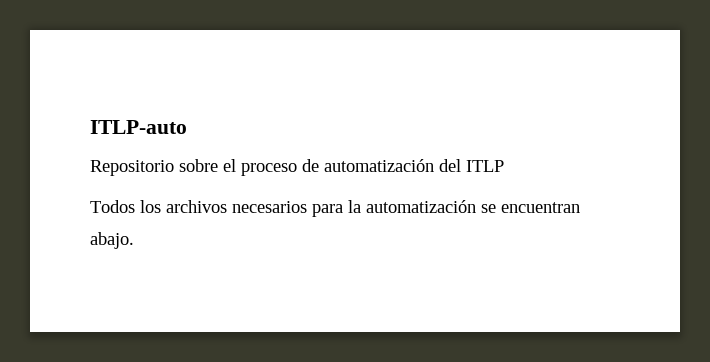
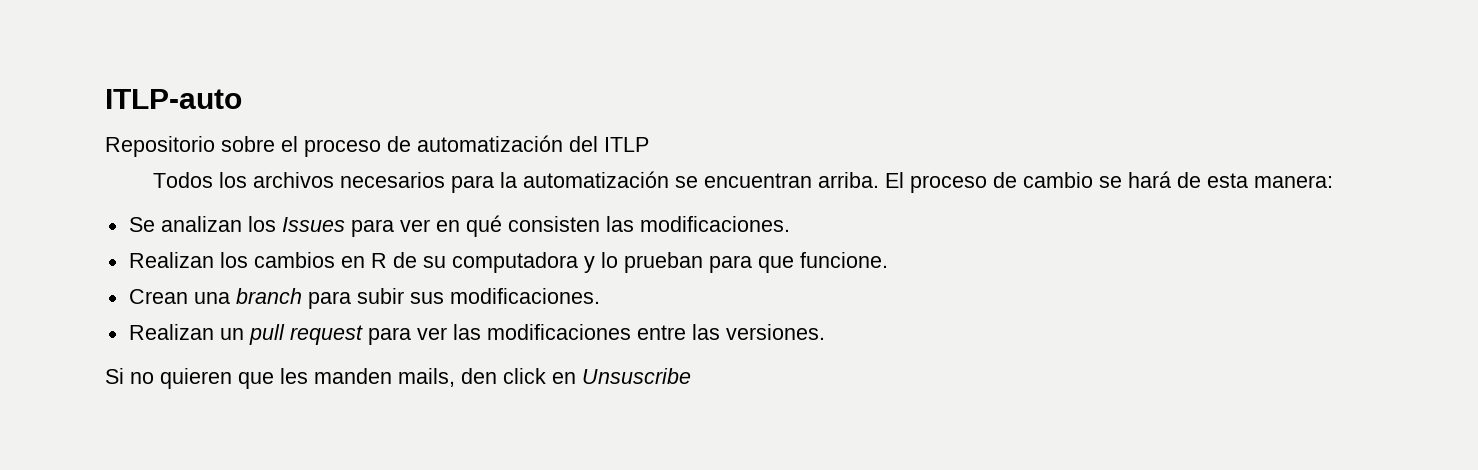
[90,232,134,249] abajo. -> [817,171,1333,193] [128,215,790,237] [128,252,888,273] [128,288,600,309] [128,324,825,345] [105,368,691,389] arriba. El proceso de cambio se hará de esta manera: // Se analizan los Issues para ver en qué consisten las modificaciones. // Realizan los cambios en R de su computadora y lo prueban para que funcione. // Crean una branch para subir sus modificaciones. // Realizan un pull request para ver las modificaciones entre las versiones. // Si no quieren que les manden mails, den click en Unsuscribe

